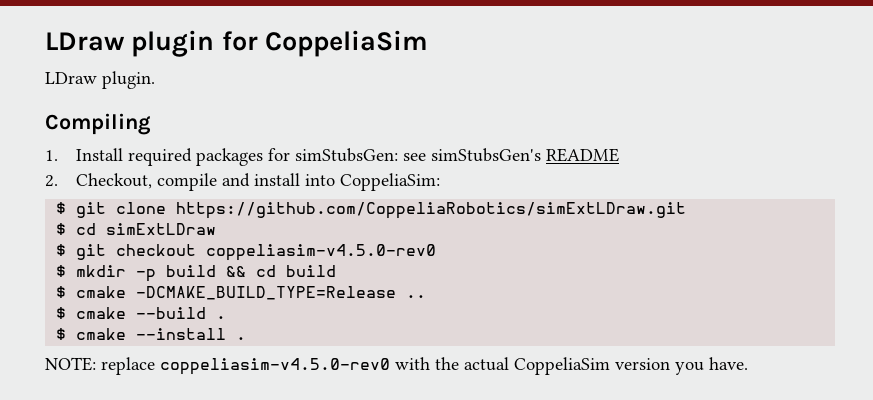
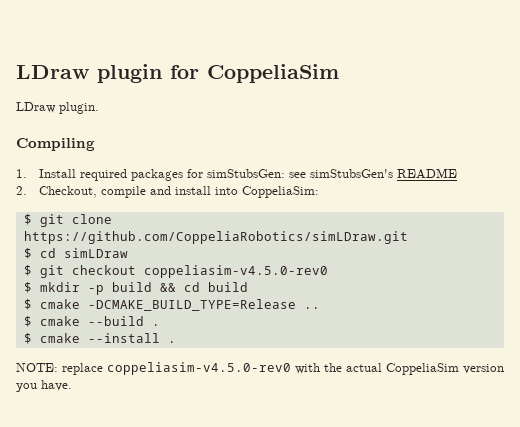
[176,202,687,219] https://github.com/CoppeliaRobotics/simExtLDraw.git -> [23,231,408,244] https://github.com/CoppeliaRobotics/simLDraw.git
[106,223,217,235] simExtLDraw -> [63,248,128,258] simLDraw

